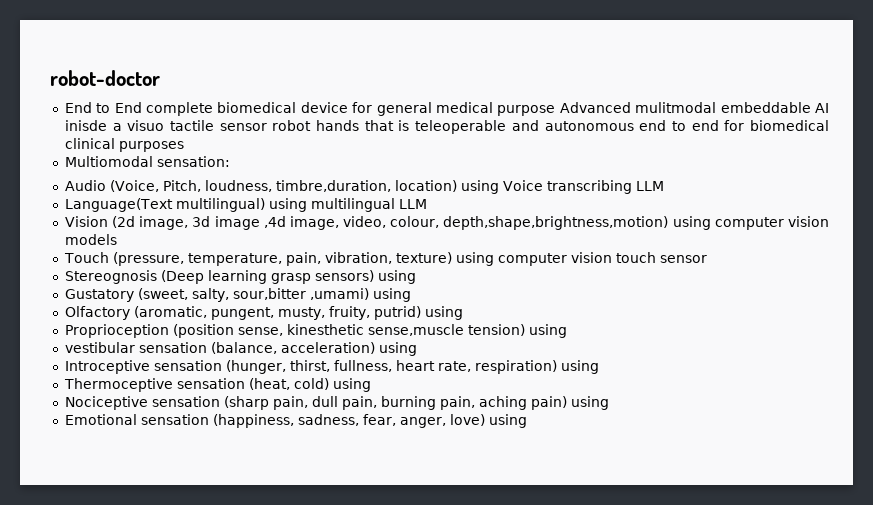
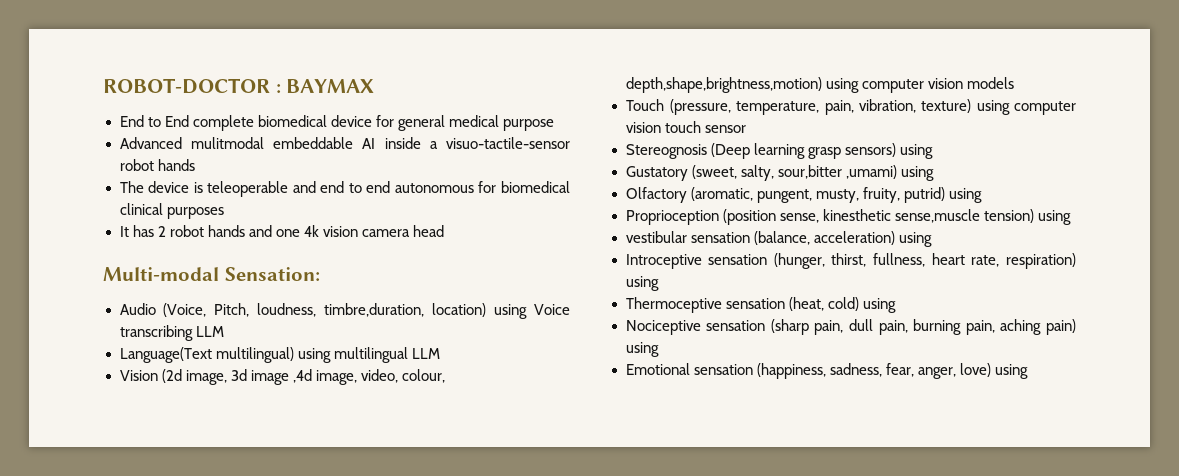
[50,70,160,86] robot-doctor -> [103,78,375,94] ROBOT-DOCTOR : BAYMAX
(556, 110) none -> (554, 125) //
[64,120,394,131] inisde a visuo tactile sensor robot hands that -> [384,137,570,149] [119,159,195,171] [119,181,190,193] inside a visuo-tactile-sensor robot hands // The device
[544,121,634,131] autonomous -> (316, 187) none
(719, 125) none -> [394,183,474,193] autonomous
[64,156,230,167] Multiomodal sensation: -> [119,225,445,237] [103,267,320,281] It has 2 robot hands and one 4k vision camera head // Multi-modal Sensation:

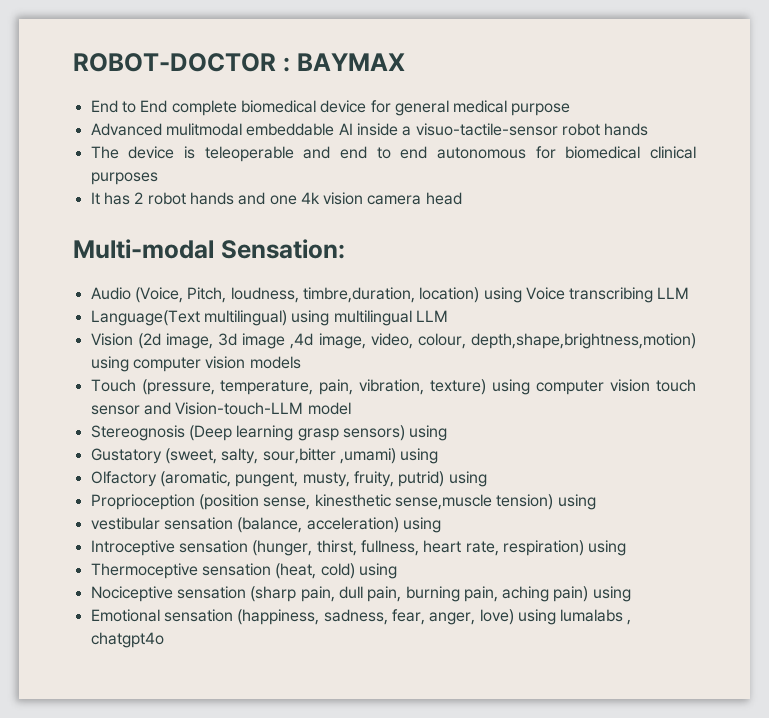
(746, 129) none -> [143,402,351,415] and Vision-touch-LLM model
(1028, 371) none -> [560,609,632,625] [90,632,164,648] lumalabs , chatgpt4o

